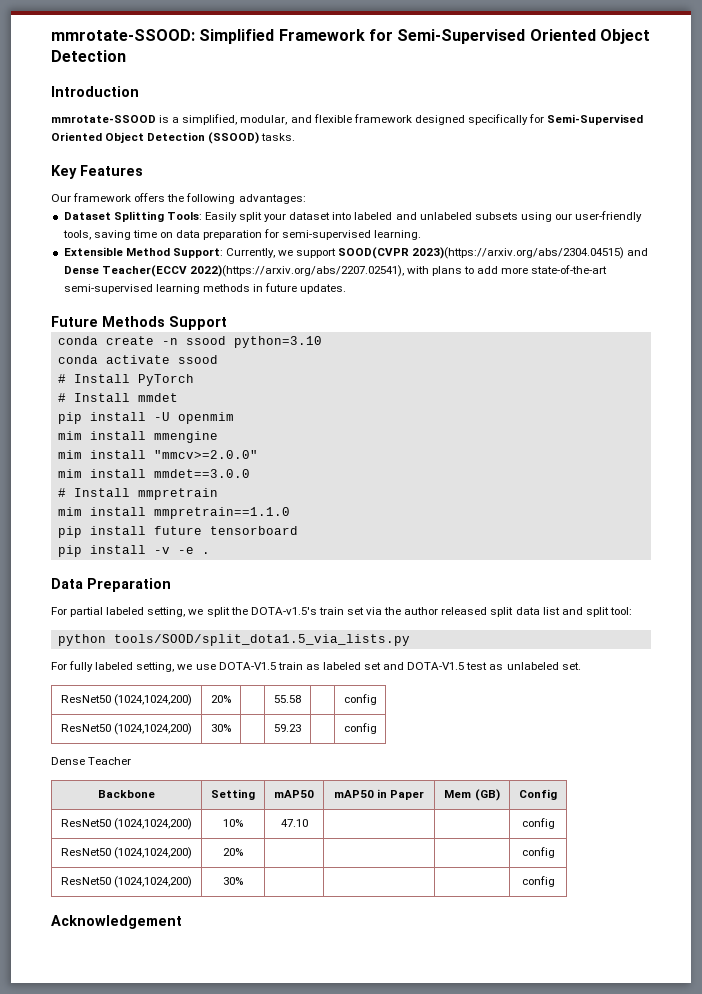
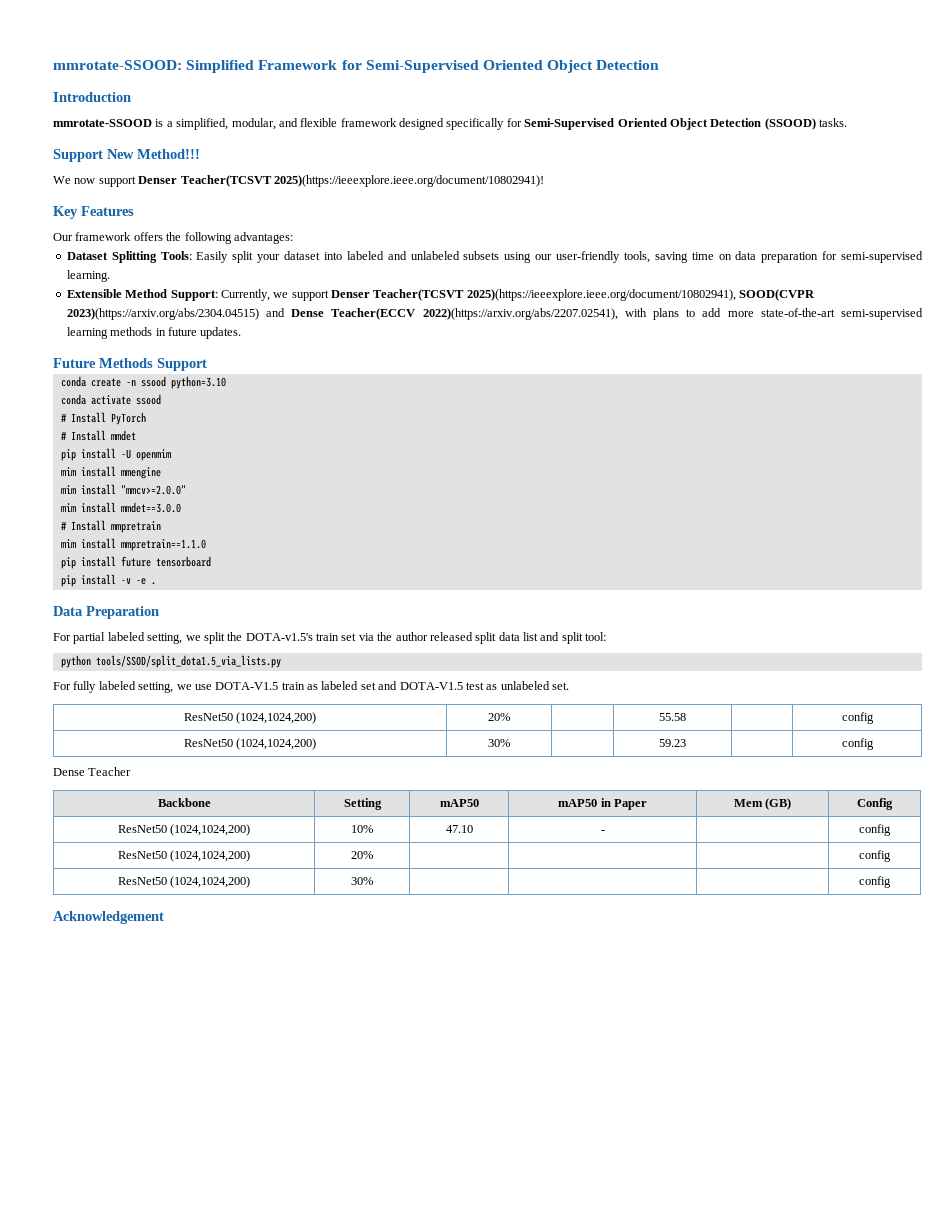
(296, 137) none -> [53,149,200,162] [53,175,544,187] // Support New Method!!! // We now support Denser Teacher(TCSVT 2025)(https://ieeexplore.ieee.org/document/10802941)!
(337, 253) none -> [331,289,736,301] Denser Teacher(TCSVT 2025)(https://ieeexplore.ieee.org/document/10802941),
[113,634,410,646] tools/SOOD/split_dota1.5_via_lists.py -> [95,655,281,668] tools/SSOD/split_dota1.5_via_lists.py
(308, 823) none -> [600,830,605,833] -

